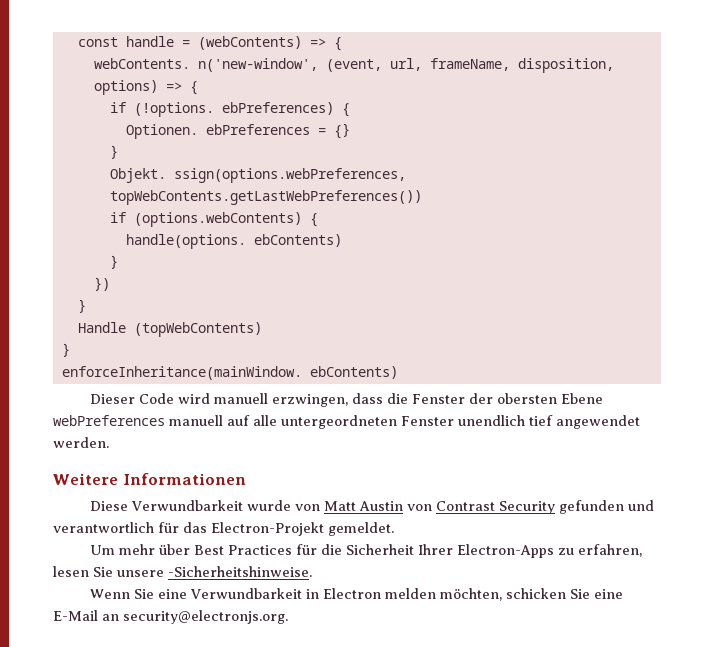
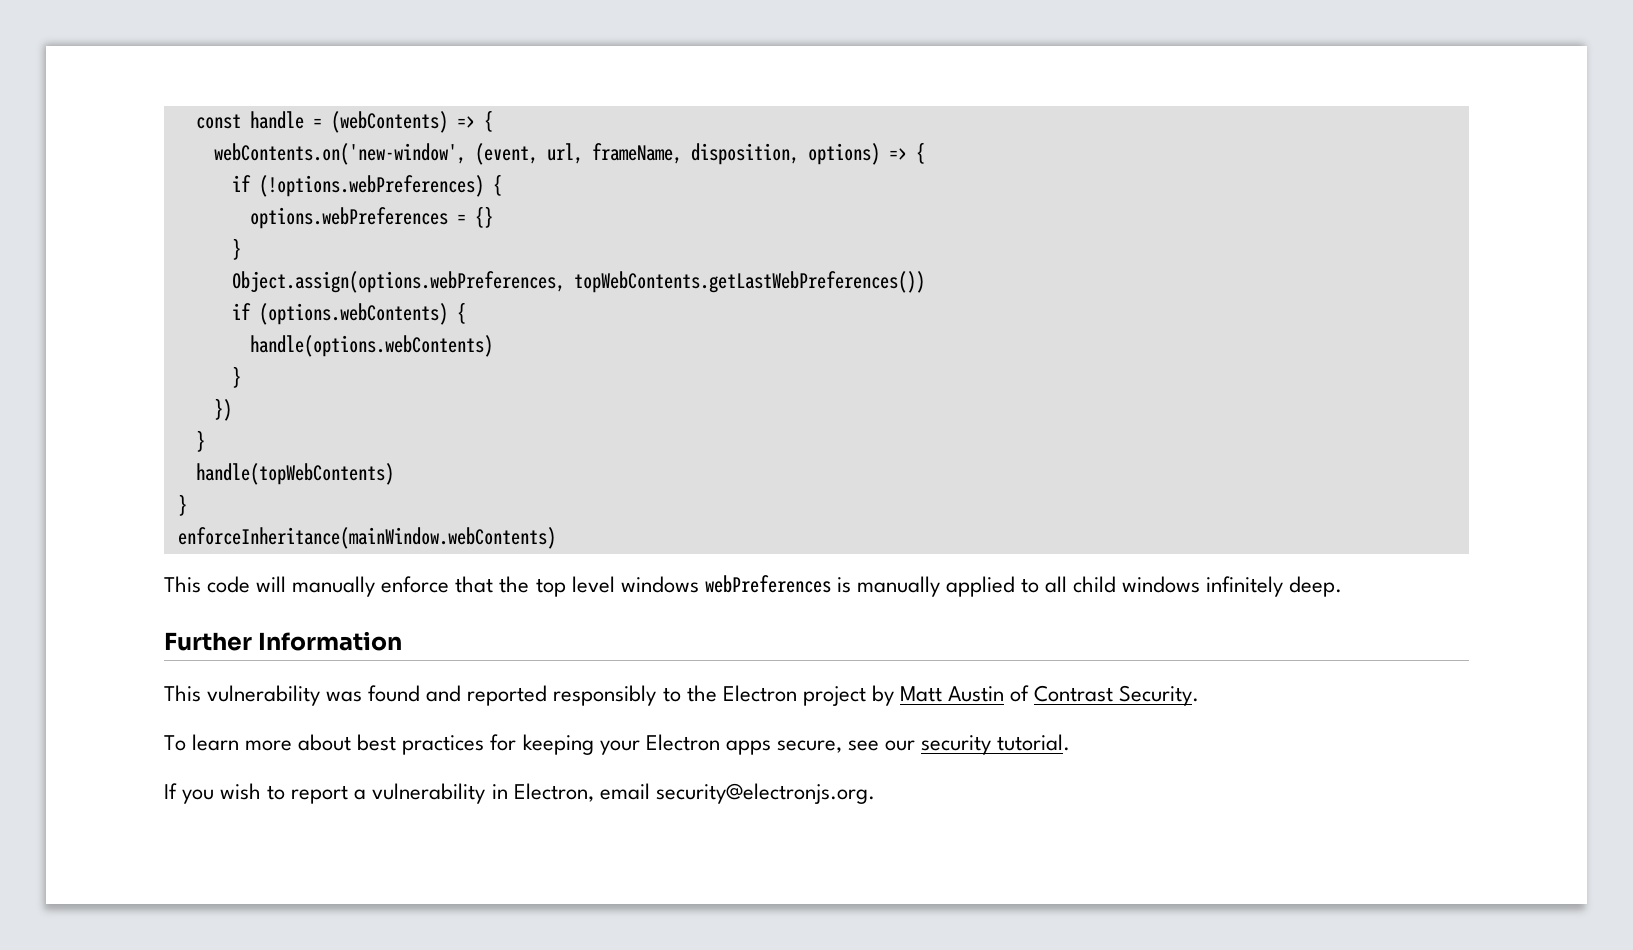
[93,58,318,72] webContents. n('new-window', -> [213,143,466,165] webContents.on('new-window',
[133,102,350,117] [125,124,310,139] (!options. ebPreferences) { // Optionen. ebPreferences -> [258,174,502,197] [249,207,448,229] (!options.webPreferences) { // options.webPreferences
[109,168,406,183] Objekt. ssign(options.webPreferences, -> [231,271,565,293] Object.assign(options.webPreferences,
[125,234,342,249] handle(options. ebContents) -> [249,335,493,357] handle(options.webContents)
[77,322,262,337] [61,343,70,357] [61,366,398,380] [90,393,604,407] [53,415,640,429] [53,437,109,448] [53,473,246,485] [90,500,655,514] [53,522,394,536] [90,544,643,558] [53,566,312,577] [90,588,624,601] [53,610,119,621] Handle (topWebContents) // } // enforceInheritance(mainWindow. ebContents) // Dieser Code wird manuell erzwingen, dass die Fenster der obersten Ebene webPreferences manuell auf alle untergeordneten Fenster unendlich tief angewendet werden. // Weitere Informationen // Diese Verwundbarkeit wurde von Matt Austin von Contrast Security gefunden und verantwortlich für das Electron-Projekt gemeldet. // Um mehr über Best Practices für die Sicherheit Ihrer Electron-Apps zu erfahren, lesen Sie unsere -Sicherheitshinweise. // Wenn Sie eine Verwundbarkeit in Electron melden möchten, schicken Sie eine E-Mail an -> [195,463,394,485] [177,494,187,516] [177,527,556,549] [164,575,1343,597] [164,631,403,651] [164,685,1200,706] [164,734,1071,755] [164,783,650,804] handle(topWebContents) // } // enforceInheritance(mainWindow.webContents) // This code will manually enforce that the top level windows webPreferences is manually applied to all child windows infinitely deep. // Further Information // This vulnerability was found and reported responsibly to the Electron project by Matt Austin of Contrast Security. // To learn more about best practices for keeping your Electron apps secure, see our security tutorial. // If you wish to report a vulnerability in Electron, email

